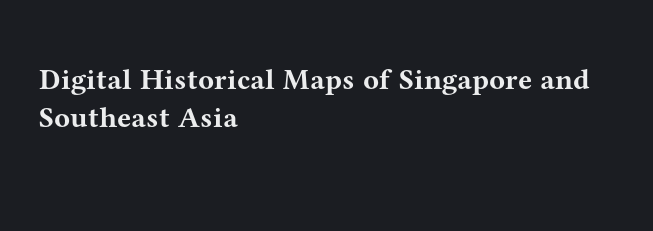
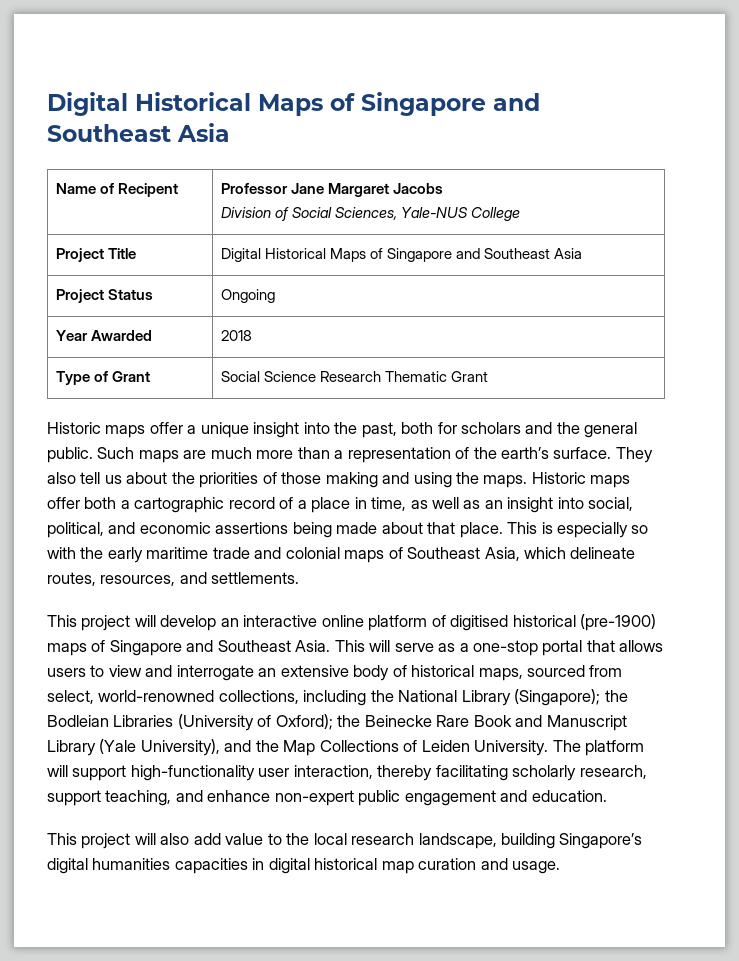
[39,69,590,95] [39,107,238,127] Digital Historical Maps of Singapore and Southeast Asia -> [47,92,540,116] [47,123,230,142] [55,183,178,197] [220,183,443,197] [220,207,520,221] [55,248,136,262] [220,248,582,262] [55,289,153,303] [220,289,275,303] [55,330,152,341] [220,330,252,341] [55,371,150,385] [220,371,488,382] [47,422,638,438] [47,447,653,463] [47,472,631,488] [47,497,634,513] [47,522,649,538] [47,547,636,563] [47,572,300,586] [47,614,657,631] [47,640,664,656] [47,665,623,681] [47,689,628,706] [47,714,627,731] [47,739,645,756] [47,765,647,781] [47,790,607,806] [47,833,643,849] [47,858,561,874] Digital Historical Maps of Singapore and Southeast Asia // Name of Recipent | Professor Jane Margaret Jacobs // Division of Social Sciences, Yale-NUS College // Project Title | Digital Historical Maps of Singapore and Southeast Asia // Project Status | Ongoing // Year Awarded | 2018 // Type of Grant | Social Science Research Thematic Grant // Historic maps offer a unique insight into the past, both for scholars and the general public. Such maps are much more than a representation of the earth’s surface. They also tell us about the priorities of those making and using the maps. Historic maps offer both a cartographic record of a place in time, as well as an insight into social, political, and economic assertions being made about that place. This is especially so with the early maritime trade and colonial maps of Southeast Asia, which delineate routes, resources, and settlements. // This project will develop an interactive online platform of digitised historical (pre-1900) maps of Singapore and Southeast Asia. This will serve as a one-stop portal that allows users to view and interrogate an extensive body of historical maps, sourced from select, world-renowned collections, including the National Library (Singapore); the Bodleian Libraries (University of Oxford); the Beinecke Rare Book and Manuscript Library (Yale University), and the Map Collections of Leiden University. The platform will support high-functionality user interaction, thereby facilitating scholarly research, support teaching, and enhance non-expert public engagement and education. // This project will also add value to the local research landscape, building Singapore’s digital humanities capacities in digital historical map curation and usage.

